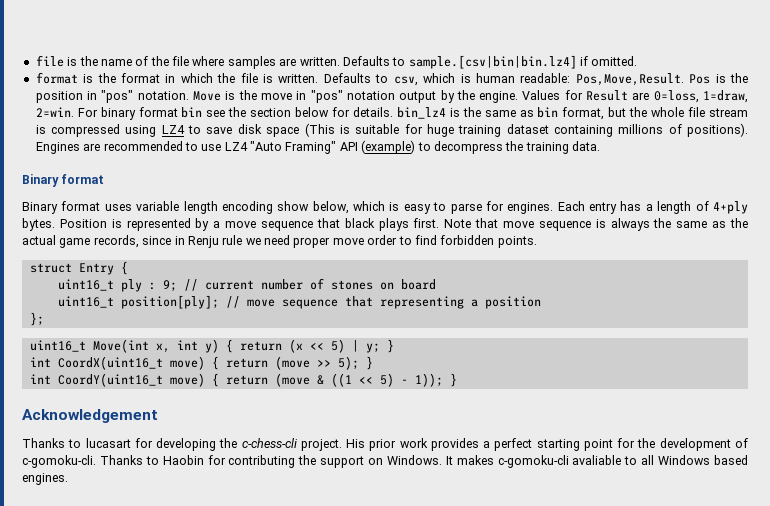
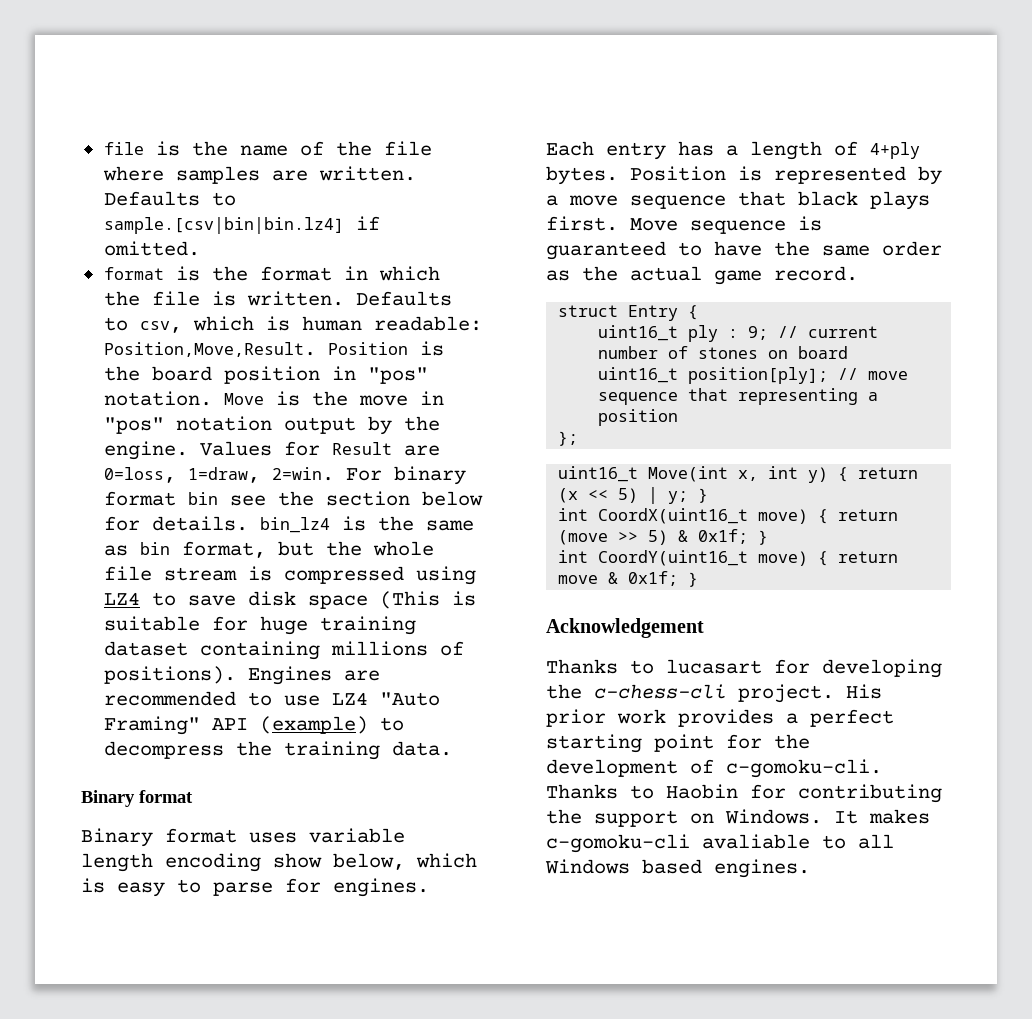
[575,73,749,86] Pos,Move,Result. Pos is the -> [103,341,444,357] [103,366,212,381] Position,Move,Result. Position is the board
[444,218,708,231] Note that move sequence is always the same -> [630,216,822,234] [546,241,942,260] Move sequence is guaranteed to have the same order
[93,235,537,248] records, since in Renju rule we need proper move order to find forbidden points. -> [774,266,858,281] record.
[337,356,359,370] 5); -> [648,529,749,545] 5) & 0x1f;
[274,373,443,387] (move & ((1 << 5) - 1)); -> [558,571,679,586] move & 0x1f;

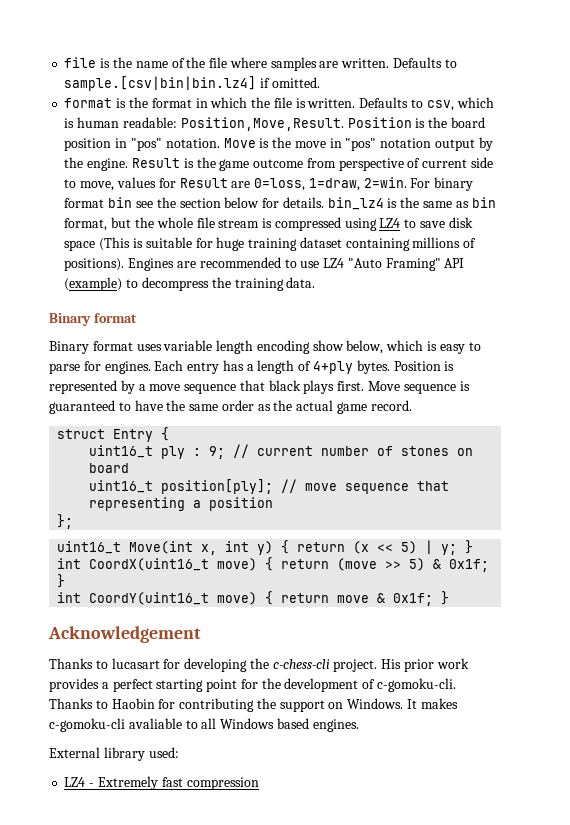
[199,441,272,456] Values -> [131,157,493,171] [64,177,156,191] Result is the game outcome from perspective of current side to move, values
(810, 868) none -> [49,747,179,761] [64,776,259,790] // External library used: // LZ4 - Extremely fast compression

